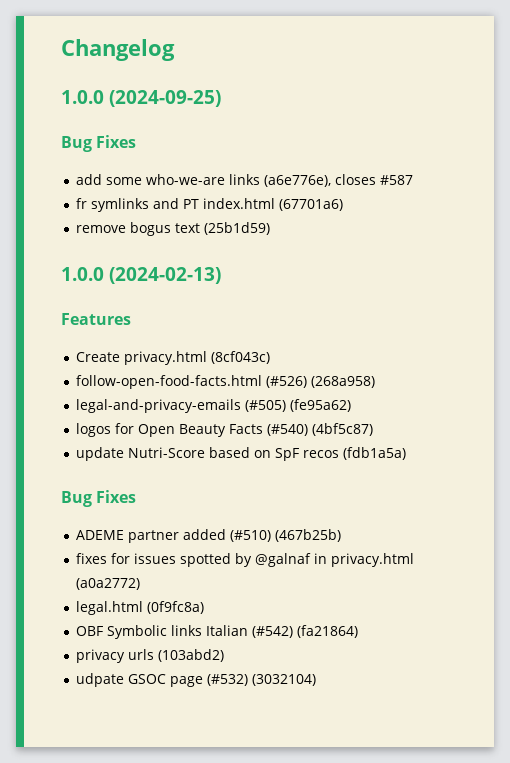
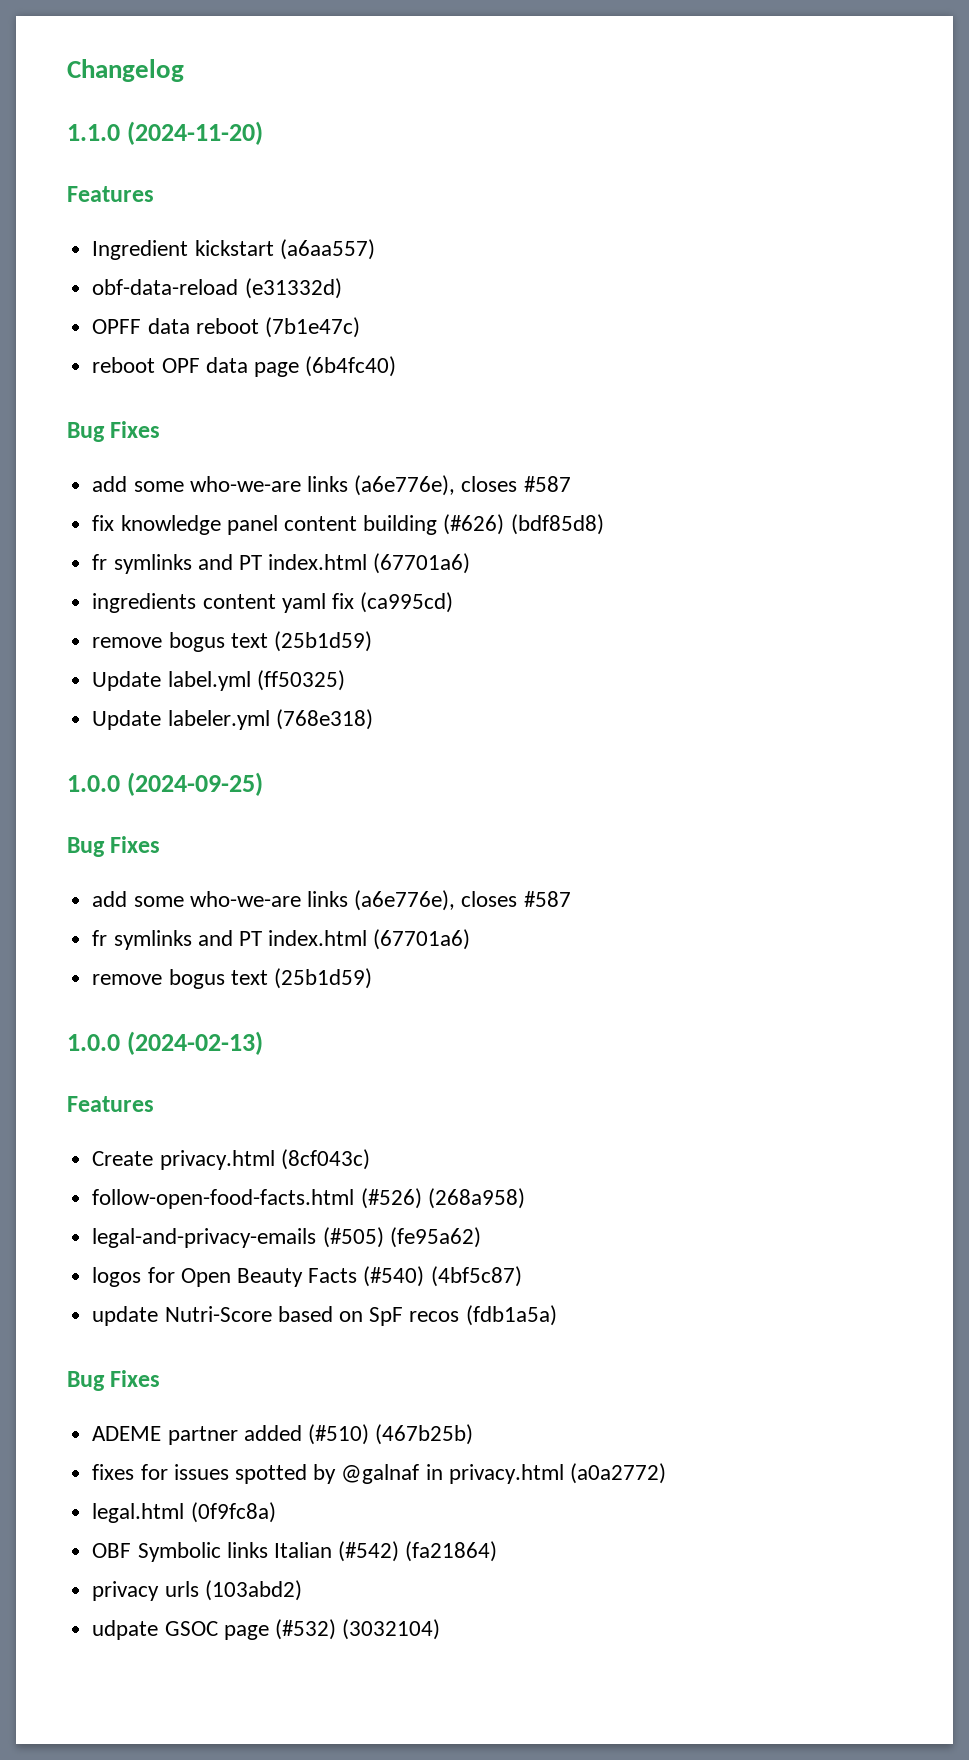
(175, 50) none -> [67,121,263,145] [67,186,154,202] [92,239,375,260] [92,278,342,299] [92,317,360,338] [92,356,397,377] [67,421,161,442] [92,475,571,496] [92,514,604,535] [92,553,471,574] [92,592,454,613] [92,631,372,652] [92,670,345,691] [92,709,373,730] // 1.1.0 (2024-11-20) // Features // Ingredient kickstart (a6aa557) // obf-data-reload (e31332d) // OPFF data reboot (7b1e47c) // reboot OPF data page (6b4fc40) // Bug Fixes // add some who-we-are links (a6e776e), closes #587 // fix knowledge panel content building (#626) (bdf85d8) // fr symlinks and PT index.html (67701a6) // ingredients content yaml fix (ca995cd) // remove bogus text (25b1d59) // Update label.yml (ff50325) // Update labeler.yml (768e318)

